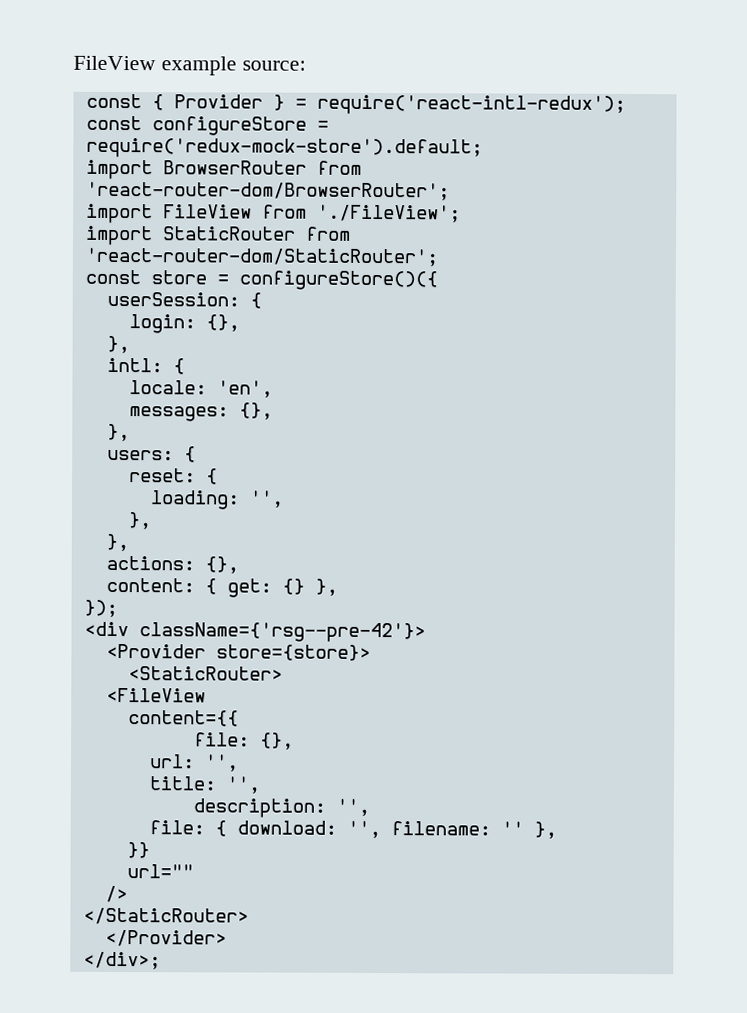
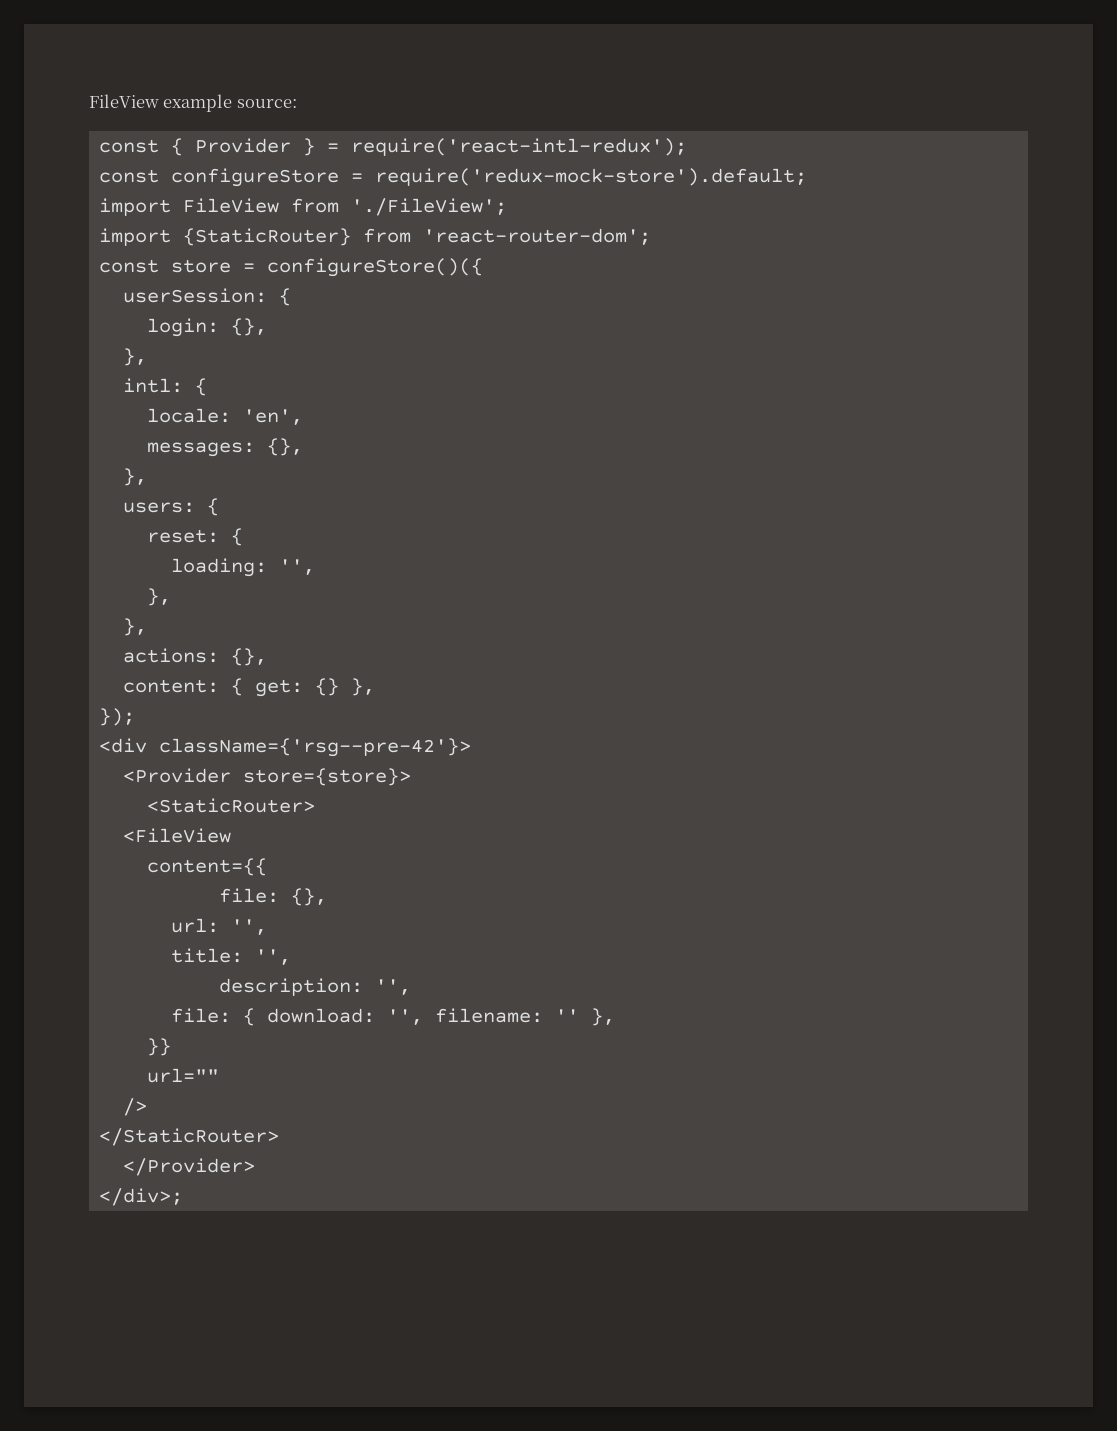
[85,159,362,180] [85,181,450,201] // import BrowserRouter from 'react-router-dom/BrowserRouter'; -> (807, 177) none
[162,226,351,241] [84,247,438,267] StaticRouter from 'react-router-dom/StaticRouter'; -> [182,228,651,246] {StaticRouter} from 'react-router-dom';

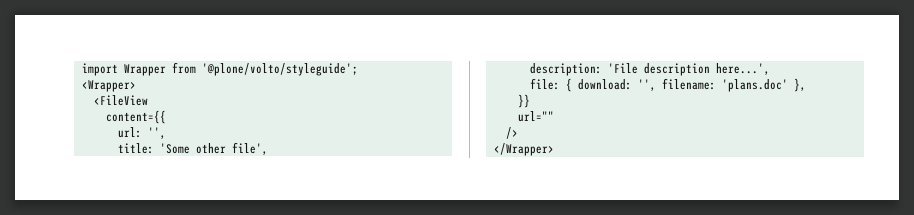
[89,94,297,112] [98,138,687,156] [98,168,807,187] [98,198,507,216] [98,228,651,246] [98,258,483,277] [122,288,291,306] [146,318,267,337] [122,348,147,366] [122,378,207,396] [146,408,303,425] [146,438,303,457] [122,468,147,486] [122,498,219,516] [146,528,243,546] [170,558,315,577] [146,588,171,606] [122,618,147,636] [122,648,267,666] [122,678,375,697] [98,708,135,726] [98,738,471,757] [122,768,411,786] [146,798,315,813] FileView example source: // const { Provider } = require('react-intl-redux'); // const configureStore = require('redux-mock-store').default; // import FileView from './FileView'; // import {StaticRouter} from 'react-router-dom'; // const store = configureStore()({ // userSession: { // login: {}, // }, // intl: { // locale: 'en', // messages: {}, // }, // users: { // reset: { // loading: '', // }, // }, // actions: {}, // content: { get: {} }, // }); // <div className={'rsg--pre-42'}> // <Provider store={store}> // <StaticRouter> -> [81,62,358,76] [81,80,136,92] import Wrapper from '@plone/volto/styleguide'; // <Wrapper>
[218,888,327,906] // file: {}, -> (166, 117) none
[254,949,291,965] [218,978,411,996] '', // description: '', -> [159,142,268,155] [529,63,770,76] 'Some other file', // description: 'File description here...',
[554,1009,579,1022] '' -> [721,79,788,92] 'plans.doc'
[98,1128,279,1146] [122,1158,255,1176] [98,1188,183,1206] </StaticRouter> // </Provider> // </div>; -> [493,143,554,156] </Wrapper>

